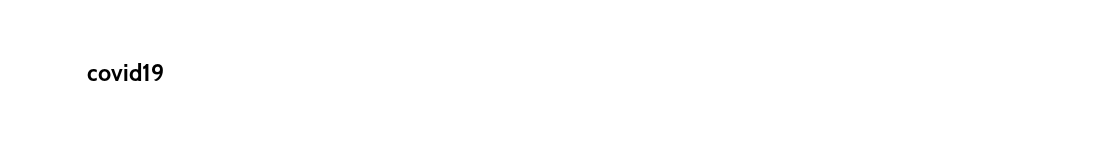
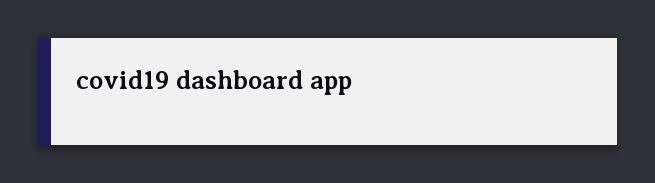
(164, 72) none -> [176,70,353,95] dashboard app

